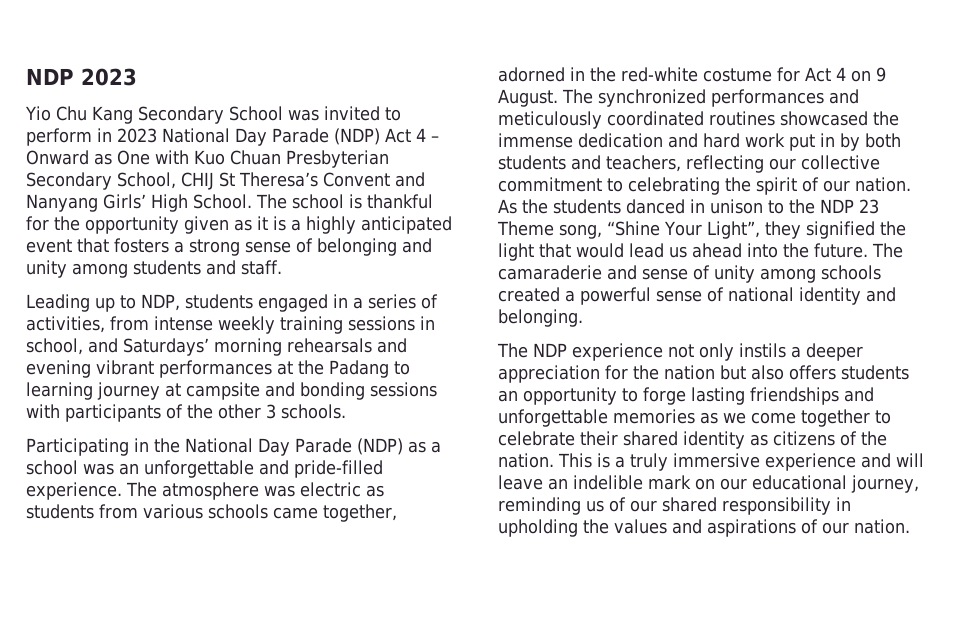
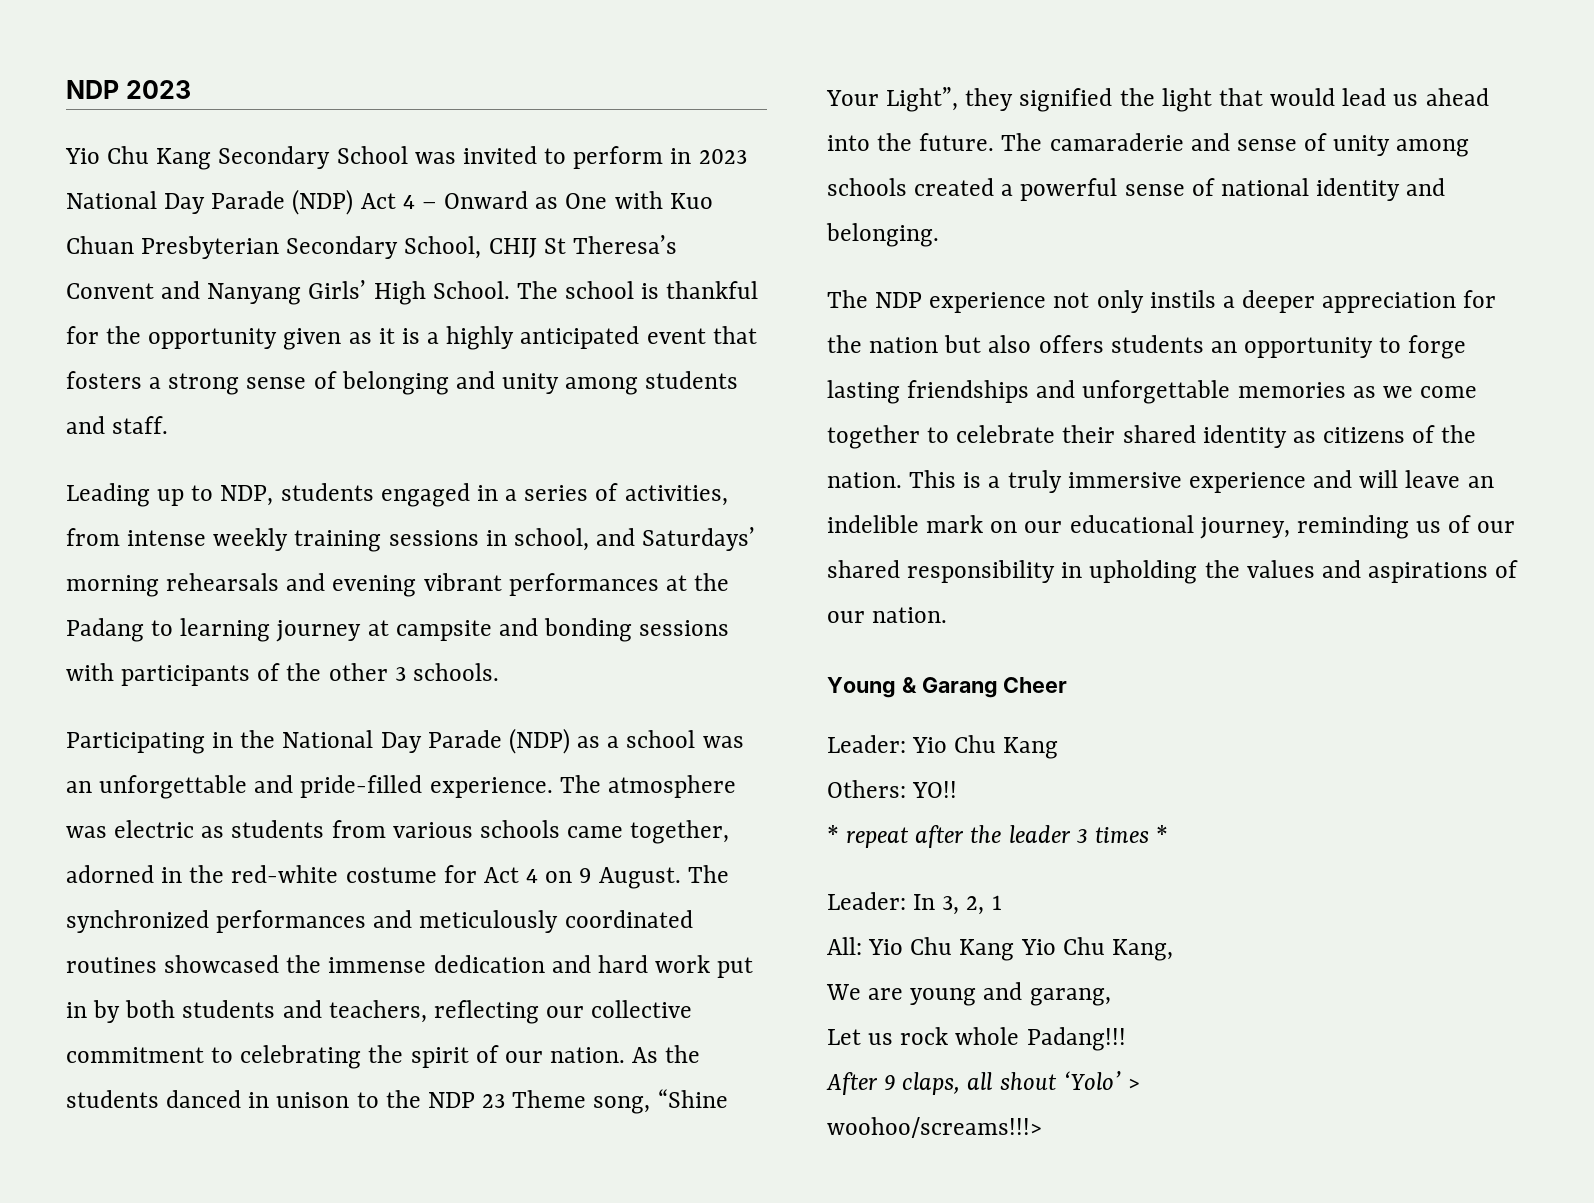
(910, 526) none -> [827,677,1068,698] [827,735,1059,759] [827,780,958,798] [827,825,1169,848] [827,892,1002,915] [827,937,1173,961] [826,982,1111,1006] [827,1027,1126,1051] [826,1071,1140,1095] [827,1117,1042,1138] // Young & Garang Cheer // Leader: Yio Chu Kang // Others: YO!! // * repeat after the leader 3 times * // Leader: In 3, 2, 1 // All: Yio Chu Kang Yio Chu Kang, // We are young and garang, // Let us rock whole Padang!!! // After 9 claps, all shout ‘Yolo’ > // woohoo/screams!!!>

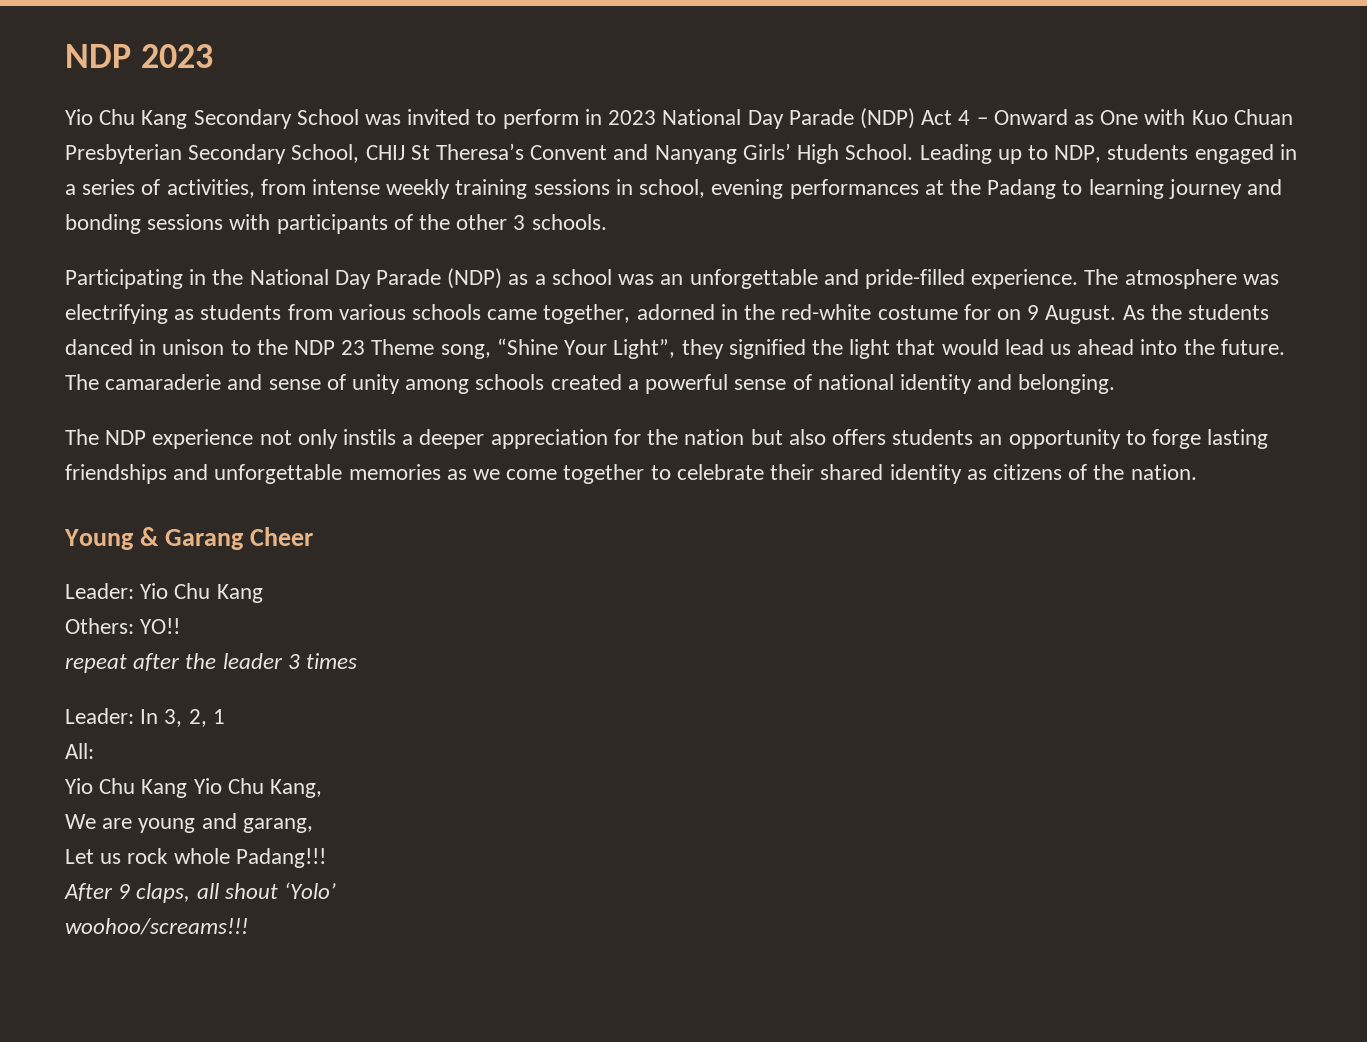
[516,281,759,299] [66,326,757,350] [66,371,739,395] [66,416,169,434] The school is thankful for the opportunity given as it is a highly anticipated event that fosters a strong sense of belonging and unity among students and staff. // -> (914, 152) none
[596,527,756,551] [66,573,502,597] and Saturdays’ morning rehearsals and evening vibrant -> [711,179,784,199] evening
[367,620,492,641] at campsite -> (1242, 189) none
[114,820,195,838] electric -> [65,304,168,324] electrifying
[483,867,539,883] Act 4 -> (991, 312) none
[687,865,729,883] [66,910,693,933] [66,955,754,978] [66,1000,693,1024] [66,1045,626,1069] The synchronized performances and meticulously coordinated routines showcased the immense dedication and hard work put in by both students and teachers, reflecting our collective commitment to celebrating the spirit of our nation. -> (1117, 314) none
[909,470,1494,493] [827,515,1516,539] [827,560,1519,584] [827,607,948,623] This is a truly immersive experience and will leave an indelible mark on our educational journey, reminding us of our shared responsibility in upholding the values and aspirations of our nation. -> (1197, 472) none
[827,825,839,843] * -> (181, 626) none
[1156,825,1169,843] * -> (358, 661) none
(862, 946) none -> (94, 751) //
[1127,1078,1140,1090] [827,1117,1042,1138] > // woohoo/screams!!!> -> [65,918,248,935] // woohoo/screams!!!

